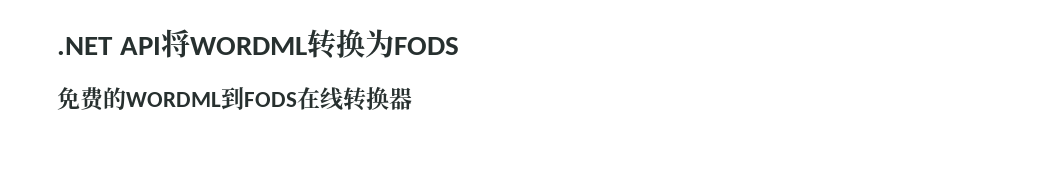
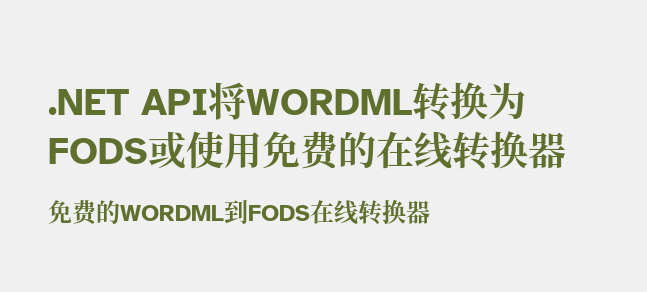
(459, 46) none -> [148,131,566,171] 或使用免费的在线转换器

